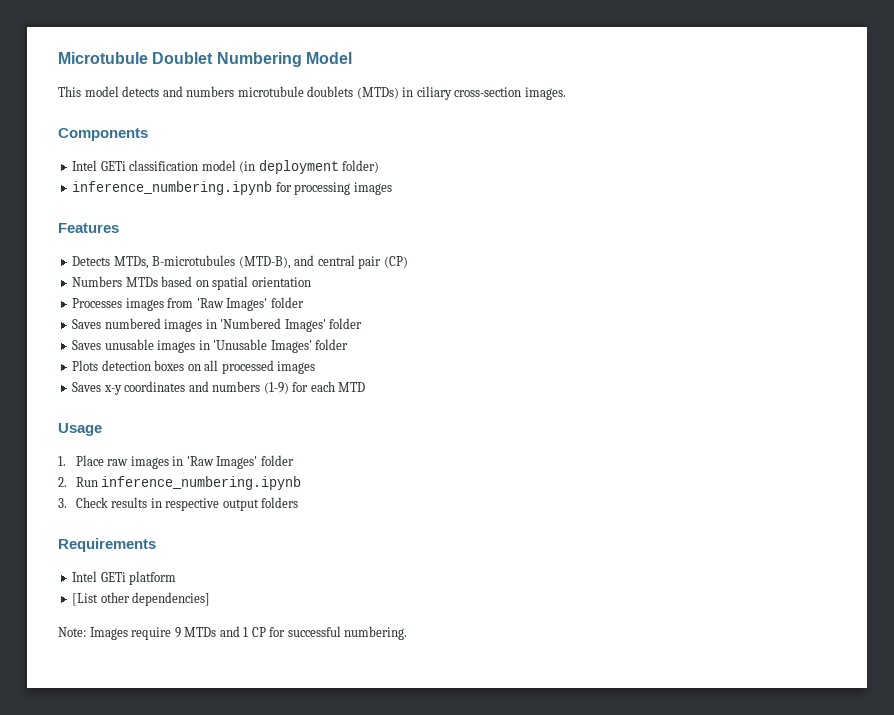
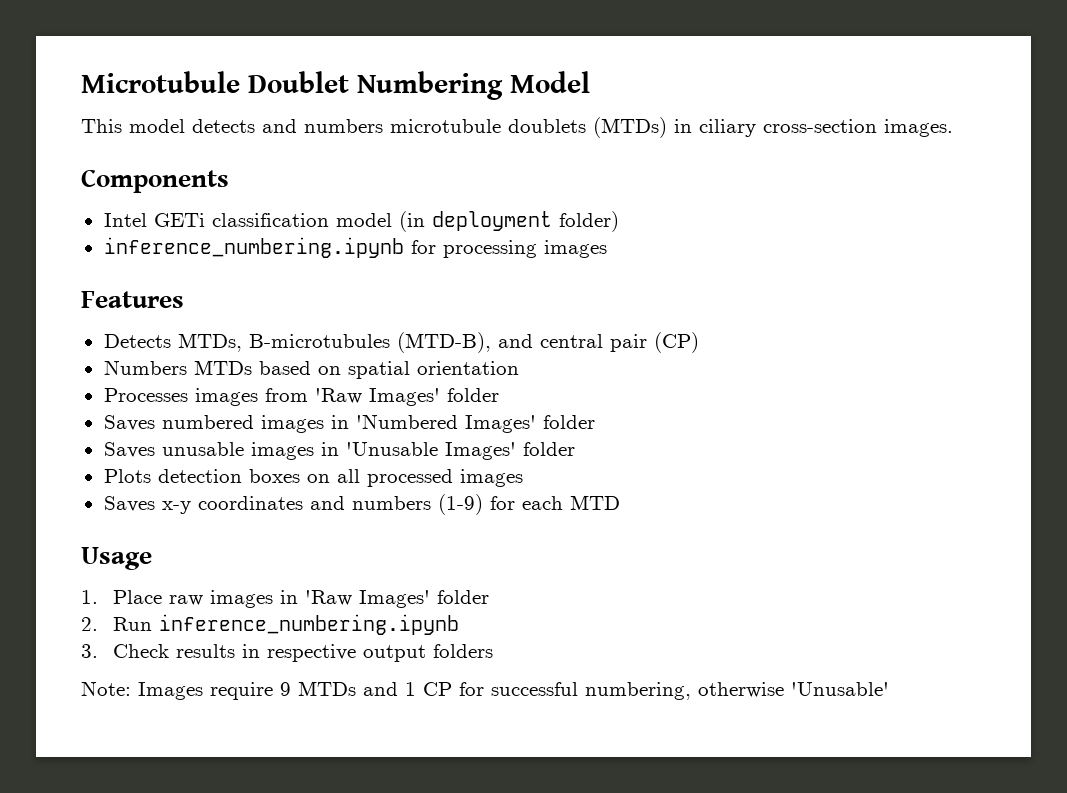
[58,538,156,552] [72,571,177,585] [72,592,211,606] // Requirements // Intel GETi platform // [List other dependencies] -> (493, 651) none
[344,626,408,640] numbering. -> [585,682,889,700] numbering, otherwise 'Unusable'

